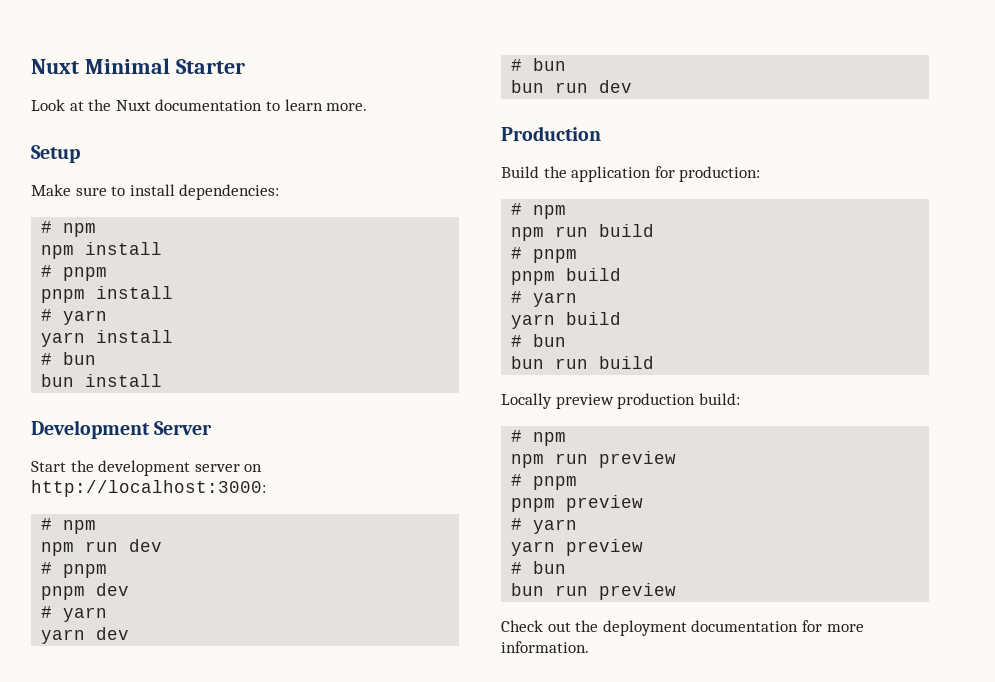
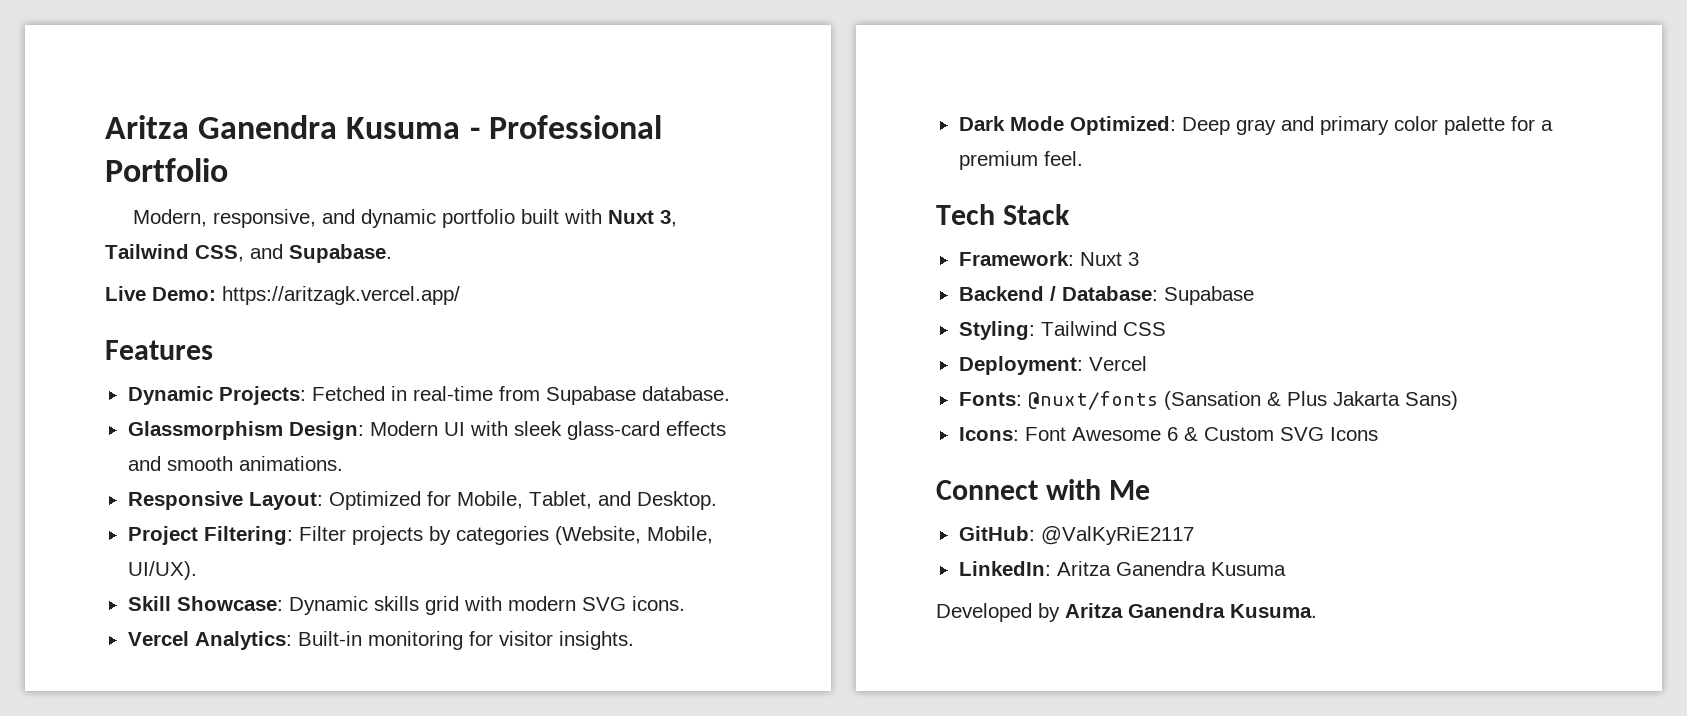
[31,58,245,74] [31,99,368,111] [31,145,80,163] [31,184,280,200] [41,221,97,237] [41,242,163,259] [41,265,108,281] [41,286,174,303] [41,309,108,325] [41,330,174,347] [41,352,97,365] [41,374,163,387] [31,420,213,439] [31,460,263,476] [31,480,266,497] [41,518,97,534] [41,539,163,556] [41,562,108,578] [41,583,130,600] [41,606,108,622] [41,627,130,644] [511,58,567,71] [511,80,633,93] [501,126,601,141] [501,166,761,182] [511,203,567,219] [511,224,655,241] [511,247,578,263] [511,268,622,285] [511,291,578,307] [511,312,622,329] [511,334,567,347] [511,356,655,369] [501,393,740,409] [511,430,567,446] [511,451,677,468] [511,474,578,490] [511,495,644,512] [511,518,578,534] [511,539,644,556] [511,561,567,574] [511,583,677,600] [501,620,864,636] [501,641,589,653] Nuxt Minimal Starter // Look at the Nuxt documentation to learn more. // Setup // Make sure to install dependencies: // # npm // npm install // # pnpm // pnpm install // # yarn // yarn install // # bun // bun install // Development Server // Start the development server on http://localhost:3000: // # npm // npm run dev // # pnpm // pnpm dev // # yarn // yarn dev // # bun // bun run dev // Production // Build the application for production: // # npm // npm run build // # pnpm // pnpm build // # yarn // yarn build // # bun // bun run build // Locally preview production build: // # npm // npm run preview // # pnpm // pnpm preview // # yarn // yarn preview // # bun // bun run preview // Check out the deployment documentation for more information. -> [105,115,662,139] [105,158,228,182] [133,209,678,228] [105,244,392,263] [105,286,460,305] [105,340,213,360] [127,386,730,405] [127,421,726,440] [127,456,343,471] [127,491,717,510] [127,526,713,545] [127,561,197,580] [127,596,685,615] [127,631,634,650] [958,116,1553,135] [958,151,1083,170] [936,204,1070,225] [958,251,1139,266] [958,286,1254,305] [958,321,1166,340] [958,356,1147,375] [958,391,1458,410] [958,427,1378,441] [936,479,1150,500] [958,526,1194,545] [958,561,1286,576] [936,603,1317,622] Aritza Ganendra Kusuma - Professional Portfolio // Modern, responsive, and dynamic portfolio built with Nuxt 3, Tailwind CSS, and Supabase. // Live Demo: https://aritzagk.vercel.app/ // Features // Dynamic Projects: Fetched in real-time from Supabase database. // Glassmorphism Design: Modern UI with sleek glass-card effects and smooth animations. // Responsive Layout: Optimized for Mobile, Tablet, and Desktop. // Project Filtering: Filter projects by categories (Website, Mobile, UI/UX). // Skill Showcase: Dynamic skills grid with modern SVG icons. // Vercel Analytics: Built-in monitoring for visitor insights. // Dark Mode Optimized: Deep gray and primary color palette for a premium feel. // Tech Stack // Framework: Nuxt 3 // Backend / Database: Supabase // Styling: Tailwind CSS // Deployment: Vercel // Fonts: @nuxt/fonts (Sansation & Plus Jakarta Sans) // Icons: Font Awesome 6 & Custom SVG Icons // Connect with Me // GitHub: @ValKyRiE2117 // LinkedIn: Aritza Ganendra Kusuma // Developed by Aritza Ganendra Kusuma.

